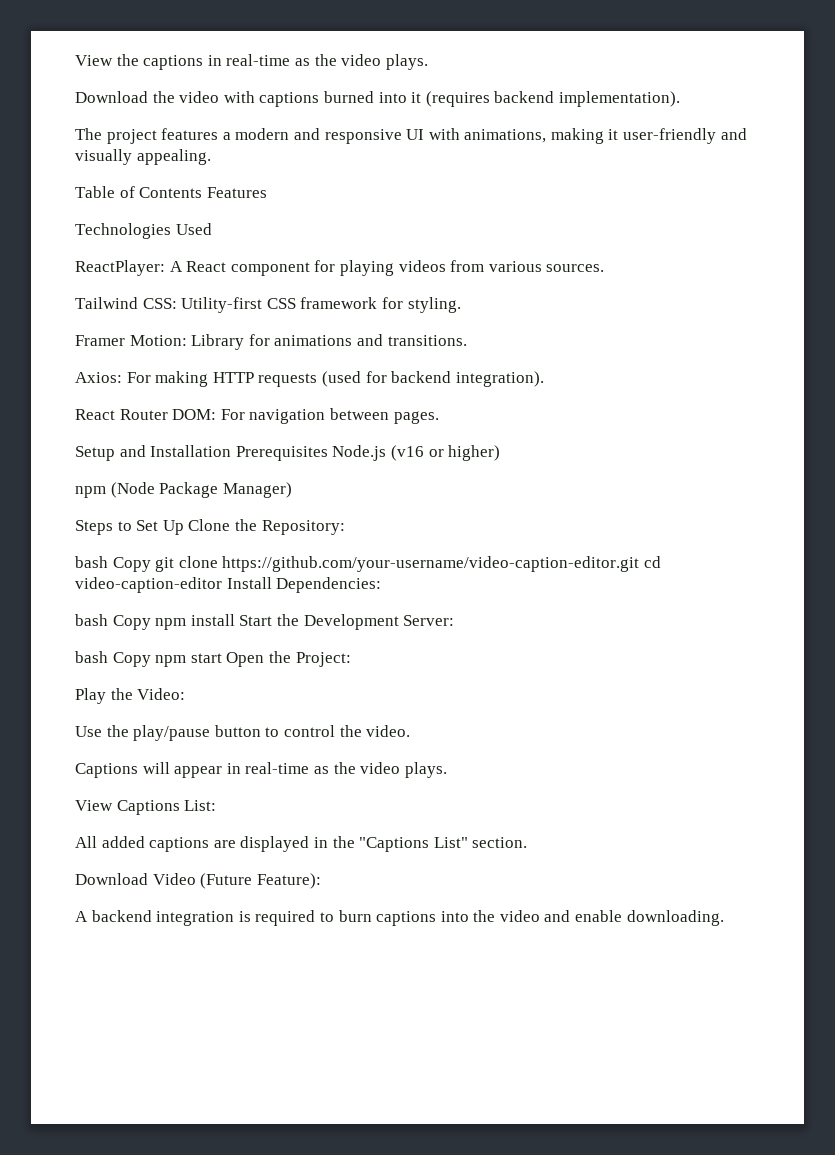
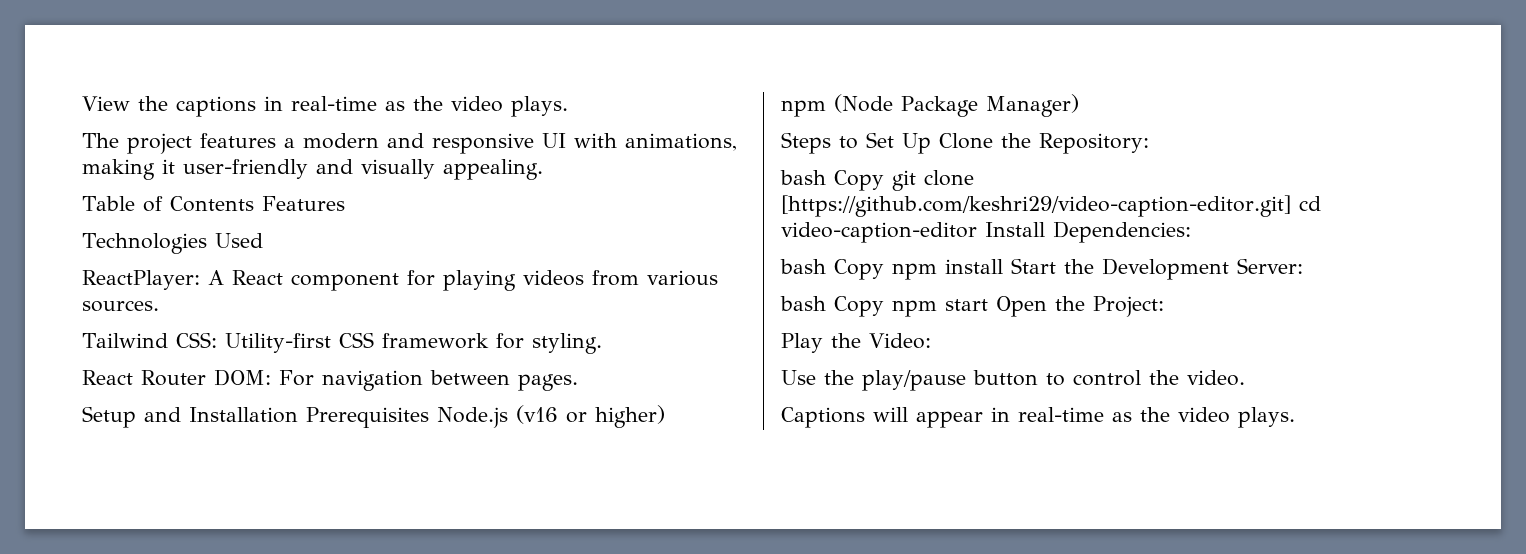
[75,91,680,107] // Download the video with captions burned into it (requires backend implementation). -> (568, 106) none
[75,334,467,350] [75,371,544,387] // Framer Motion: Library for animations and transitions. // Axios: For making HTTP requests (used for backend integration). -> (602, 343) none
[222,556,640,572] https://github.com/your-username/video-caption-editor.git -> [781,195,1291,217] [https://github.com/keshri29/video-caption-editor.git]
[75,800,217,815] [75,836,528,852] [75,873,321,889] [75,910,724,926] // View Captions List: // All added captions are displayed in the "Captions List" section. // Download Video (Future Feature): // A backend integration is required to burn captions into the video and enable downloading. -> (1295, 417) none

